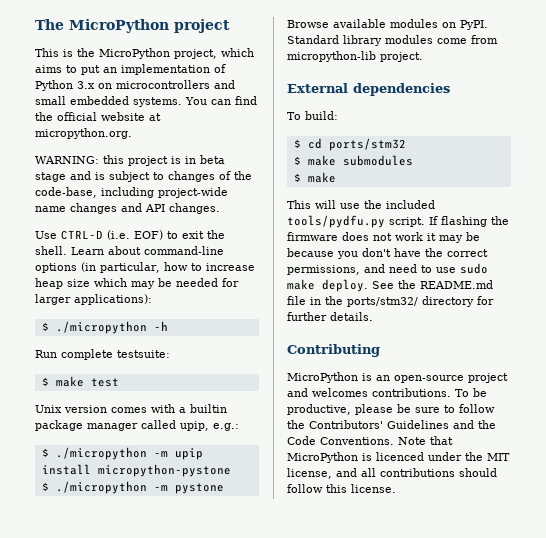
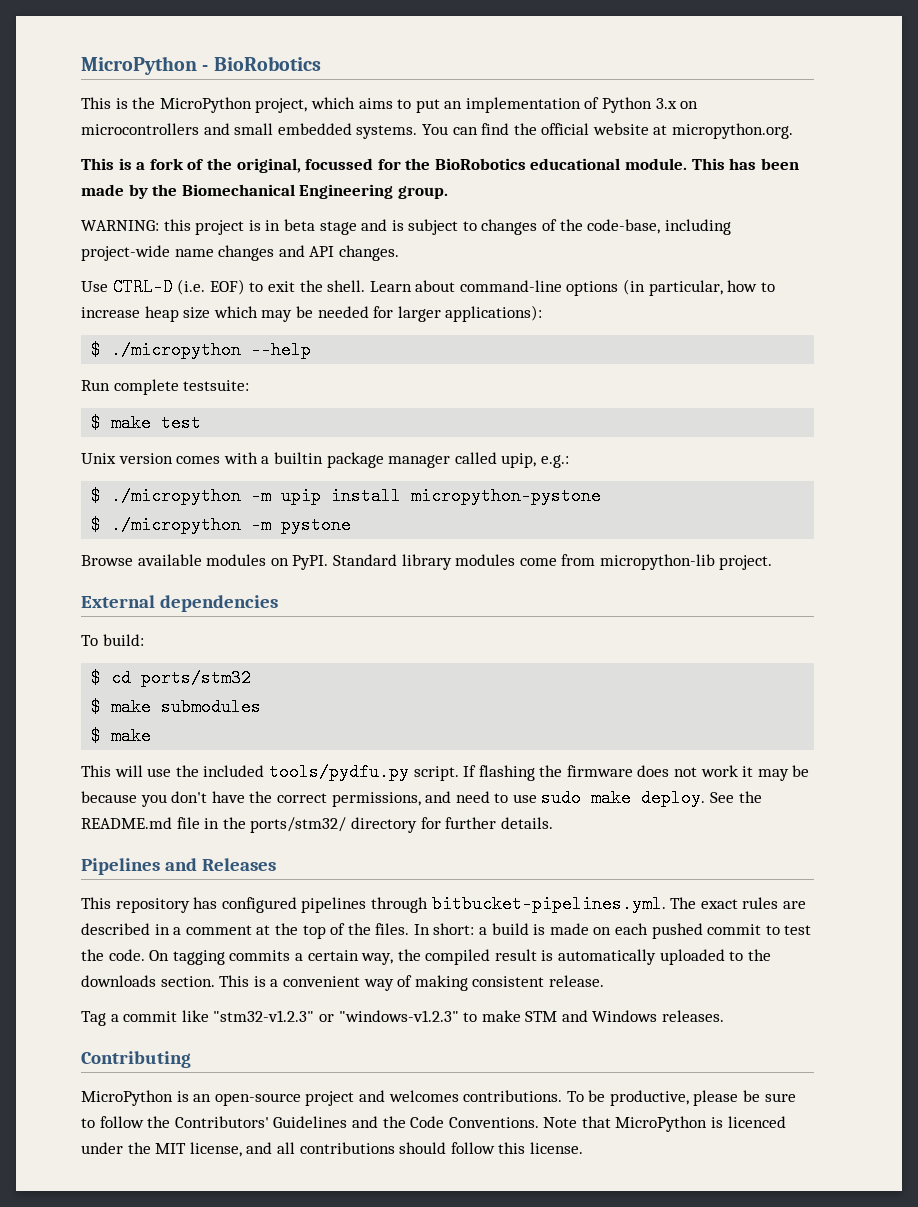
[35,19,230,33] The MicroPython project -> [81,56,321,75] MicroPython - BioRobotics
(132, 133) none -> [81,158,799,173] [81,184,448,199] // This is a fork of the original, focussed for the BioRobotics educational module. This has been made by the Biomechanical Engineering group.
[153,321,168,331] -h -> [251,341,312,359] --help
(373, 316) none -> [81,858,276,875] [81,895,806,913] [81,923,812,939] [81,949,771,965] [81,975,604,991] [81,1010,725,1026] // Pipelines and Releases // This repository has configured pipelines through bitbucket-pipelines.yml. The exact rules are described in a comment at the top of the files. In short: a build is made on each pushed commit to test the code. On tagging commits a certain way, the compiled result is automatically uploaded to the downloads section. This is a convenient way of making consistent release. // Tag a commit like "stm32-v1.2.3" or "windows-v1.2.3" to make STM and Windows releases.

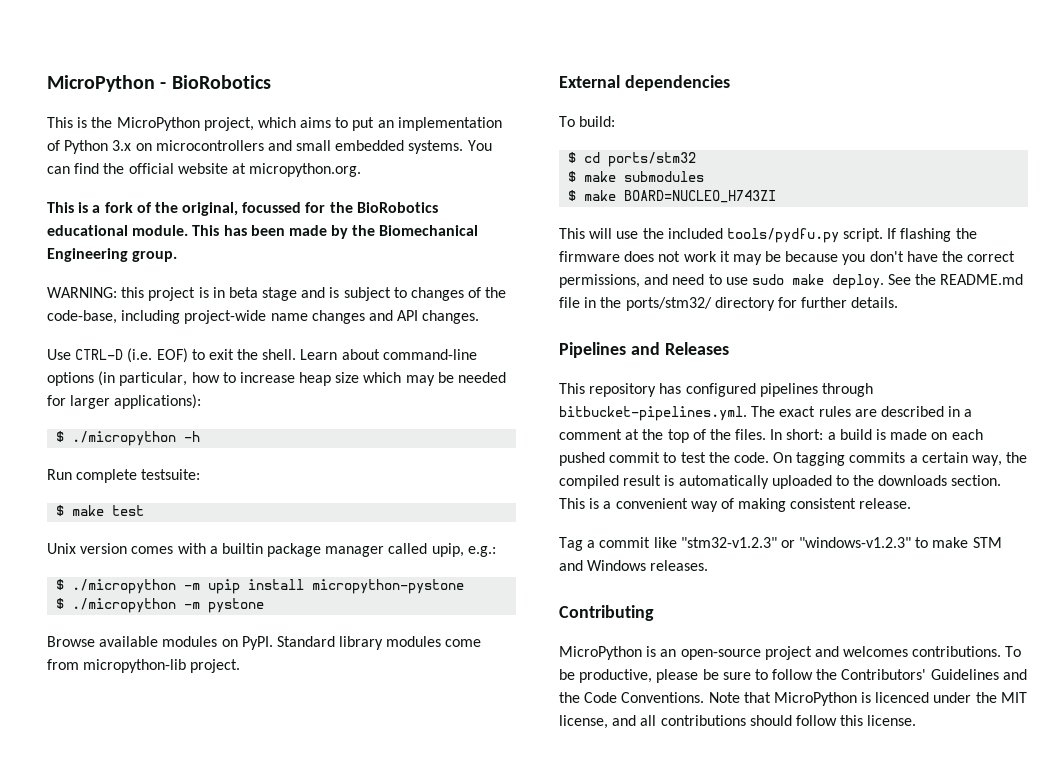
[251,341,312,359] --help -> [184,431,201,442] -h
(152, 736) none -> [624,190,777,203] BOARD=NUCLEO_H743ZI

